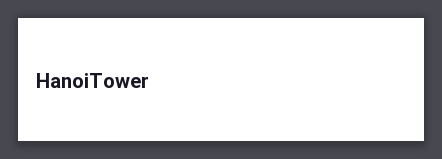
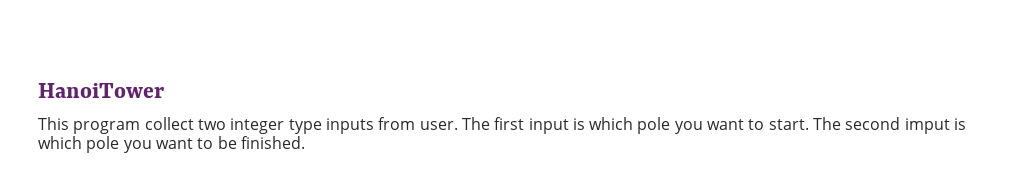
(149, 80) none -> [38,117,967,134] [38,136,305,153] // This program collect two integer type inputs from user. The first input is which pole you want to start. The second imput is which pole you want to be finished.

